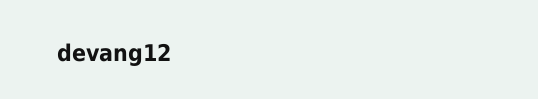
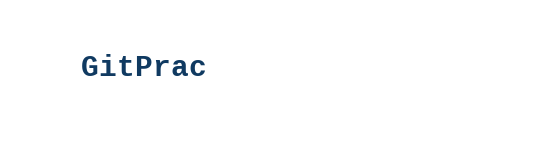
[57,43,171,66] devang12 -> [81,54,207,76] GitPrac

